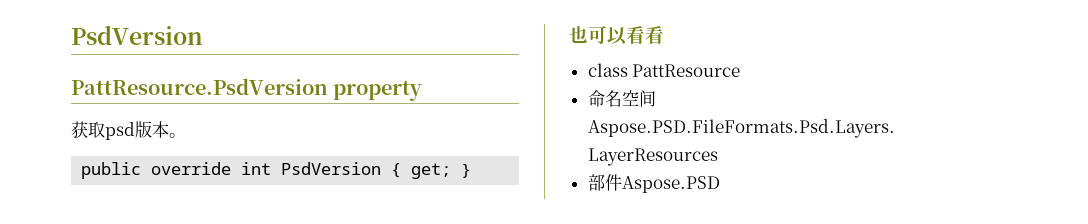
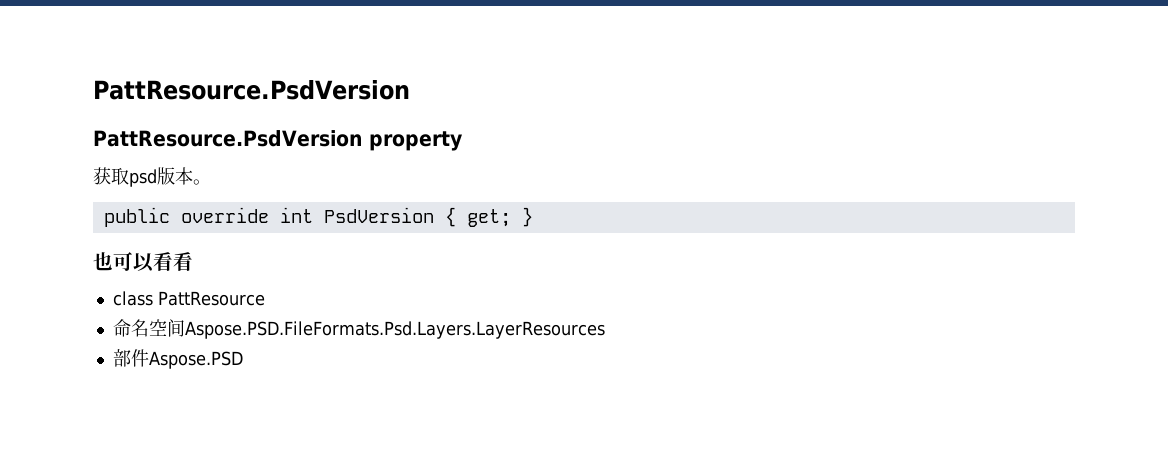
[71,25,203,45] PsdVersion -> [93,80,410,100] PattResource.PsdVersion

